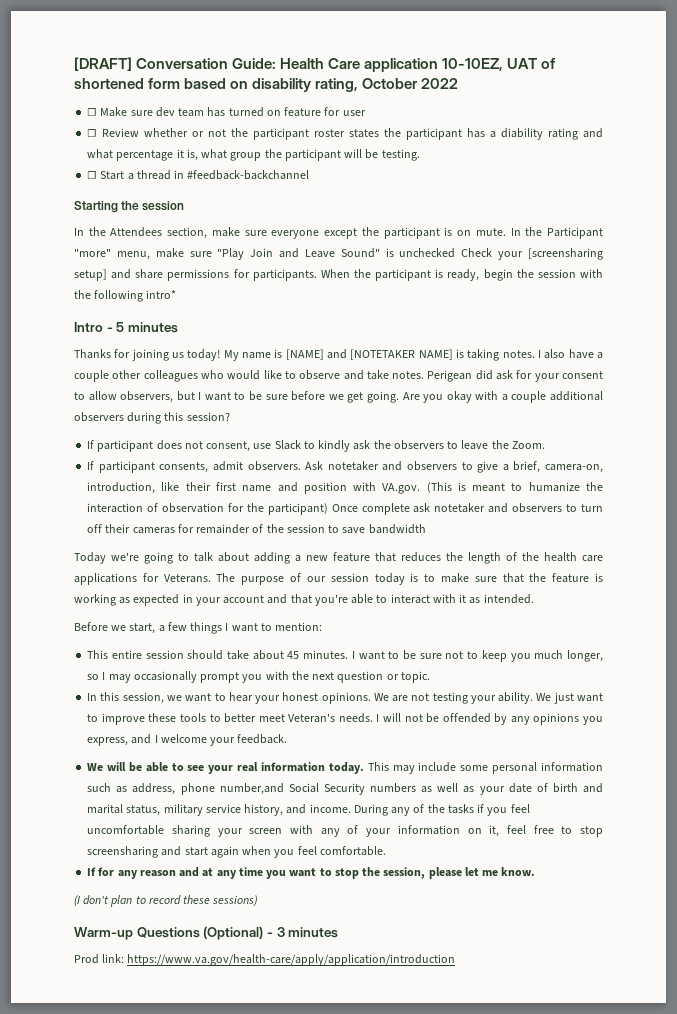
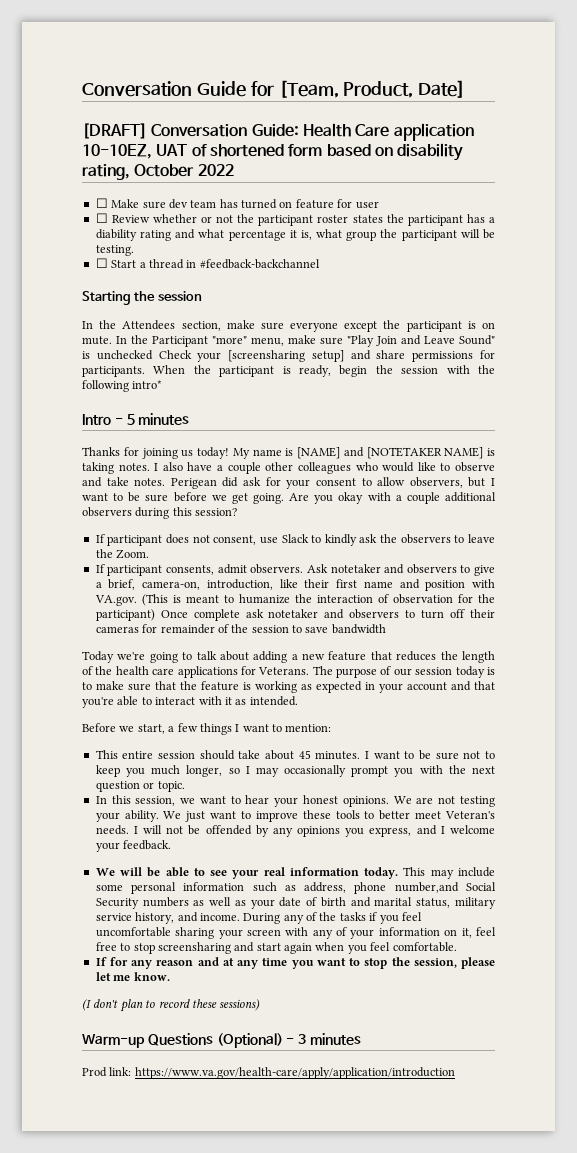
(74, 64) none -> [82,80,466,98] Conversation Guide for [Team, Product, Date] //

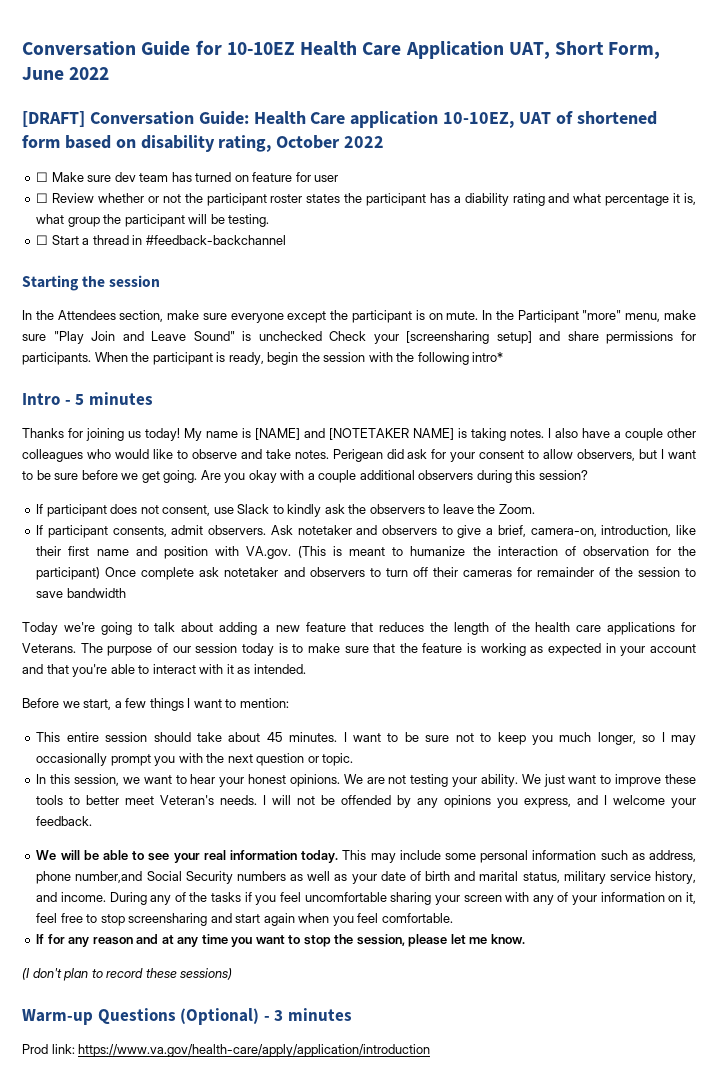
[278,80,466,98] [Team, Product, Date] -> [226,41,661,59] [22,67,110,80] 10-10EZ Health Care Application UAT, Short Form, June 2022

